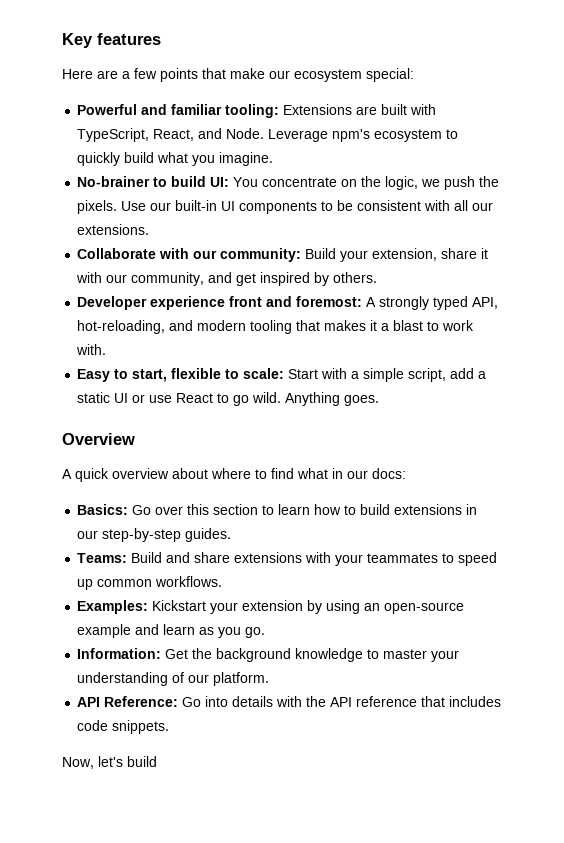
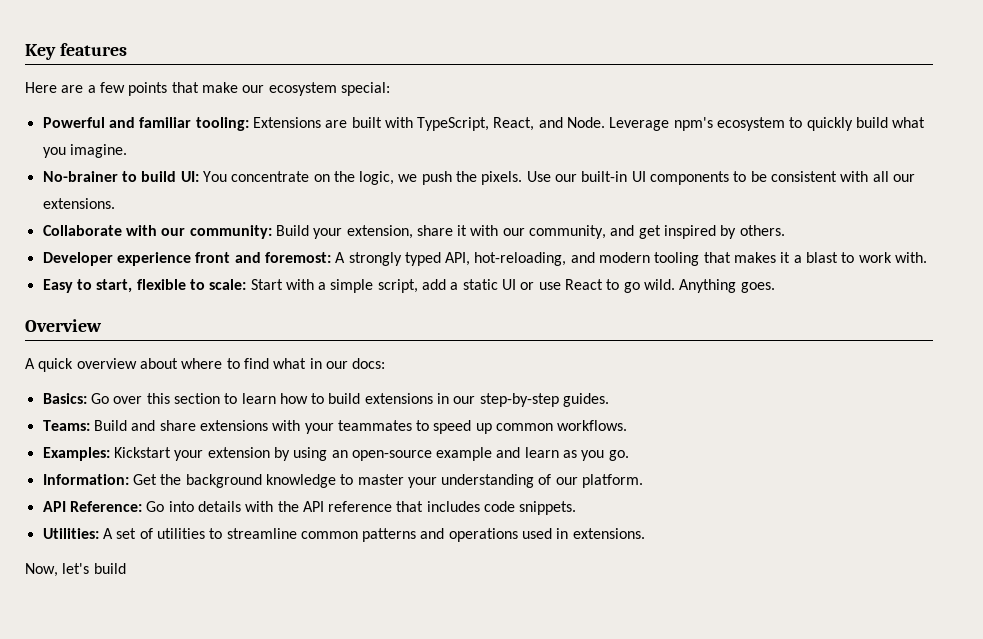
(170, 727) none -> [42,528,645,542] // Utilities: A set of utilities to streamline common patterns and operations used in extensions.

